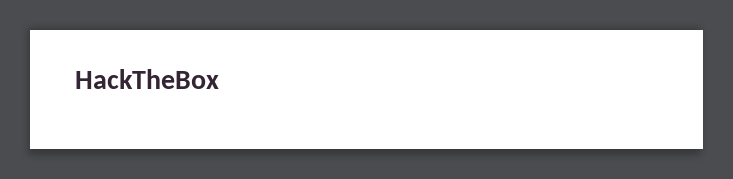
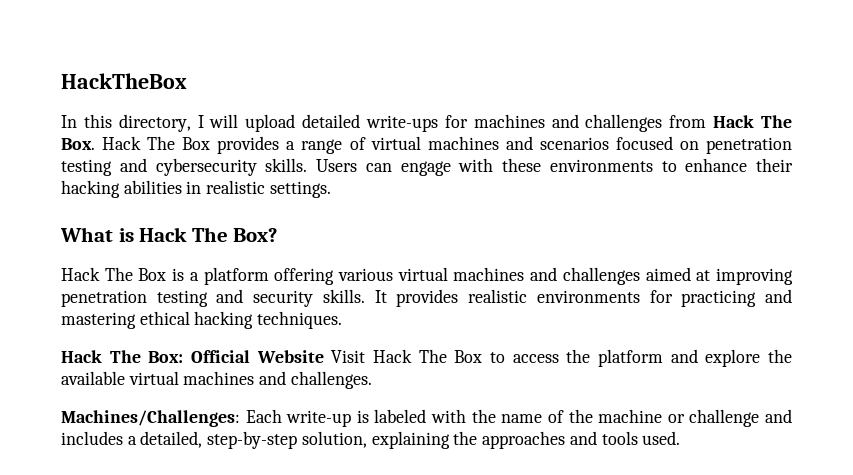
(219, 79) none -> [61,114,792,132] [61,136,792,154] [61,158,793,176] [61,180,331,198] [60,227,278,242] [61,267,793,285] [61,289,793,307] [61,311,343,329] [61,349,792,367] [61,371,372,389] [61,409,793,427] [61,431,681,449] // In this directory, I will upload detailed write-ups for machines and challenges from Hack The Box. Hack The Box provides a range of virtual machines and scenarios focused on penetration testing and cybersecurity skills. Users can engage with these environments to enhance their hacking abilities in realistic settings. // What is Hack The Box? // Hack The Box is a platform offering various virtual machines and challenges aimed at improving penetration testing and security skills. It provides realistic environments for practicing and mastering ethical hacking techniques. // Hack The Box: Official Website Visit Hack The Box to access the platform and explore the available virtual machines and challenges. // Machines/Challenges: Each write-up is labeled with the name of the machine or challenge and includes a detailed, step-by-step solution, explaining the approaches and tools used.

